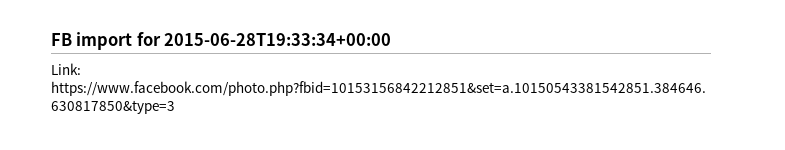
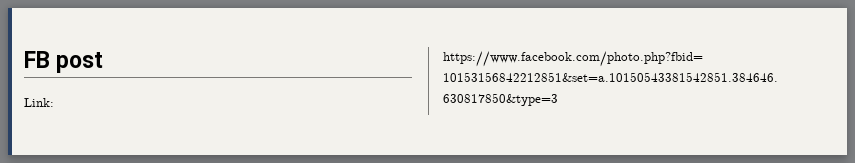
[76,32,392,50] import for 2015-06-28T19:33:34+00:00 -> [56,52,104,73] post

